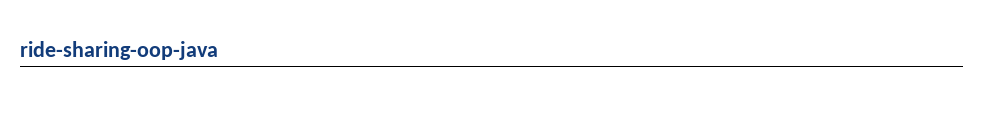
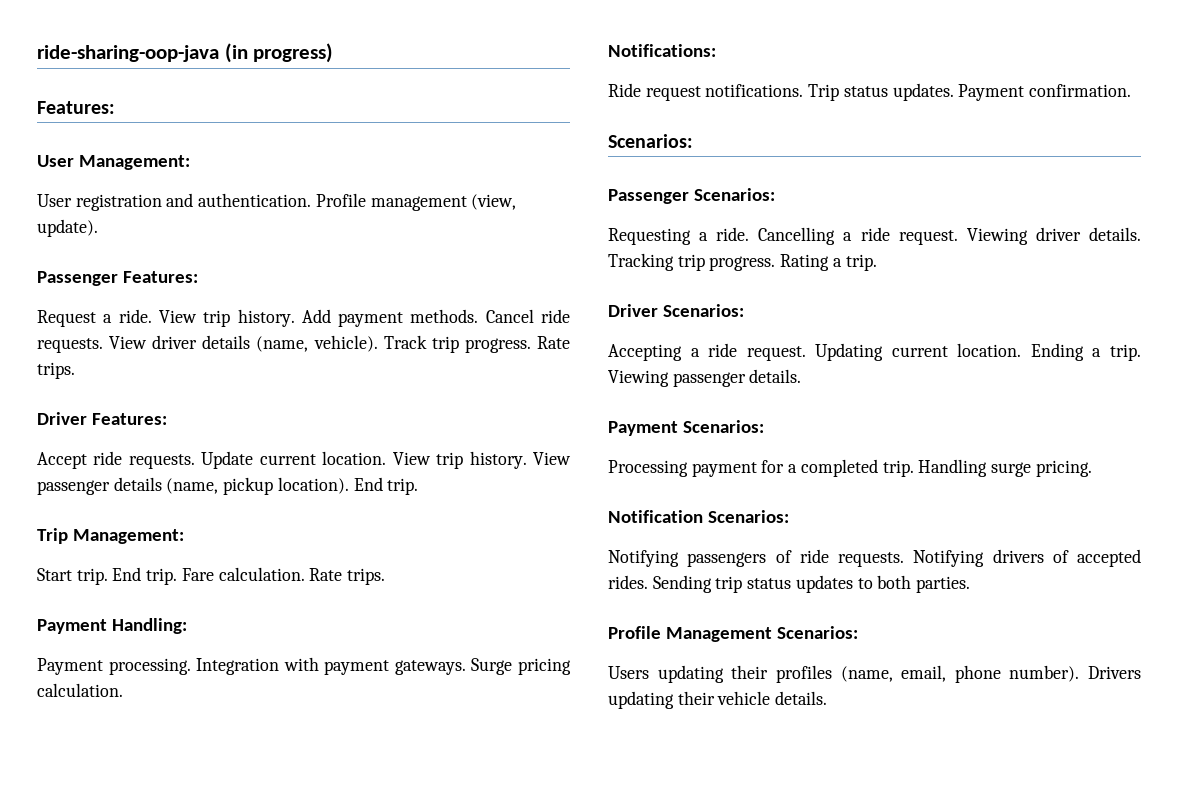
(218, 50) none -> [224,43,334,63] [37,101,115,114] [37,155,191,170] [37,193,517,211] [37,219,98,237] [37,271,199,286] [37,309,570,327] [37,335,570,353] [37,362,75,379] [37,412,168,425] [37,451,572,469] [37,477,419,495] [37,528,185,544] [37,567,386,585] [37,618,188,634] [37,657,571,675] [37,683,123,697] [608,44,716,57] [608,83,1132,101] [608,134,693,148] [608,188,776,204] [608,227,1141,245] [608,253,877,271] [608,304,745,317] [608,343,1141,361] [608,369,802,387] [608,420,765,436] [608,459,1092,477] [608,510,790,523] [608,549,1141,567] [608,575,971,593] [608,626,859,642] [608,665,1141,683] [608,691,828,709] (in progress) // Features: // User Management: // User registration and authentication. Profile management (view, update). // Passenger Features: // Request a ride. View trip history. Add payment methods. Cancel ride requests. View driver details (name, vehicle). Track trip progress. Rate trips. // Driver Features: // Accept ride requests. Update current location. View trip history. View passenger details (name, pickup location). End trip. // Trip Management: // Start trip. End trip. Fare calculation. Rate trips. // Payment Handling: // Payment processing. Integration with payment gateways. Surge pricing calculation. // Notifications: // Ride request notifications. Trip status updates. Payment confirmation. // Scenarios: // Passenger Scenarios: // Requesting a ride. Cancelling a ride request. Viewing driver details. Tracking trip progress. Rating a trip. // Driver Scenarios: // Accepting a ride request. Updating current location. Ending a trip. Viewing passenger details. // Payment Scenarios: // Processing payment for a completed trip. Handling surge pricing. // Notification Scenarios: // Notifying passengers of ride requests. Notifying drivers of accepted rides. Sending trip status updates to both parties. // Profile Management Scenarios: // Users updating their profiles (name, email, phone number). Drivers updating their vehicle details.

